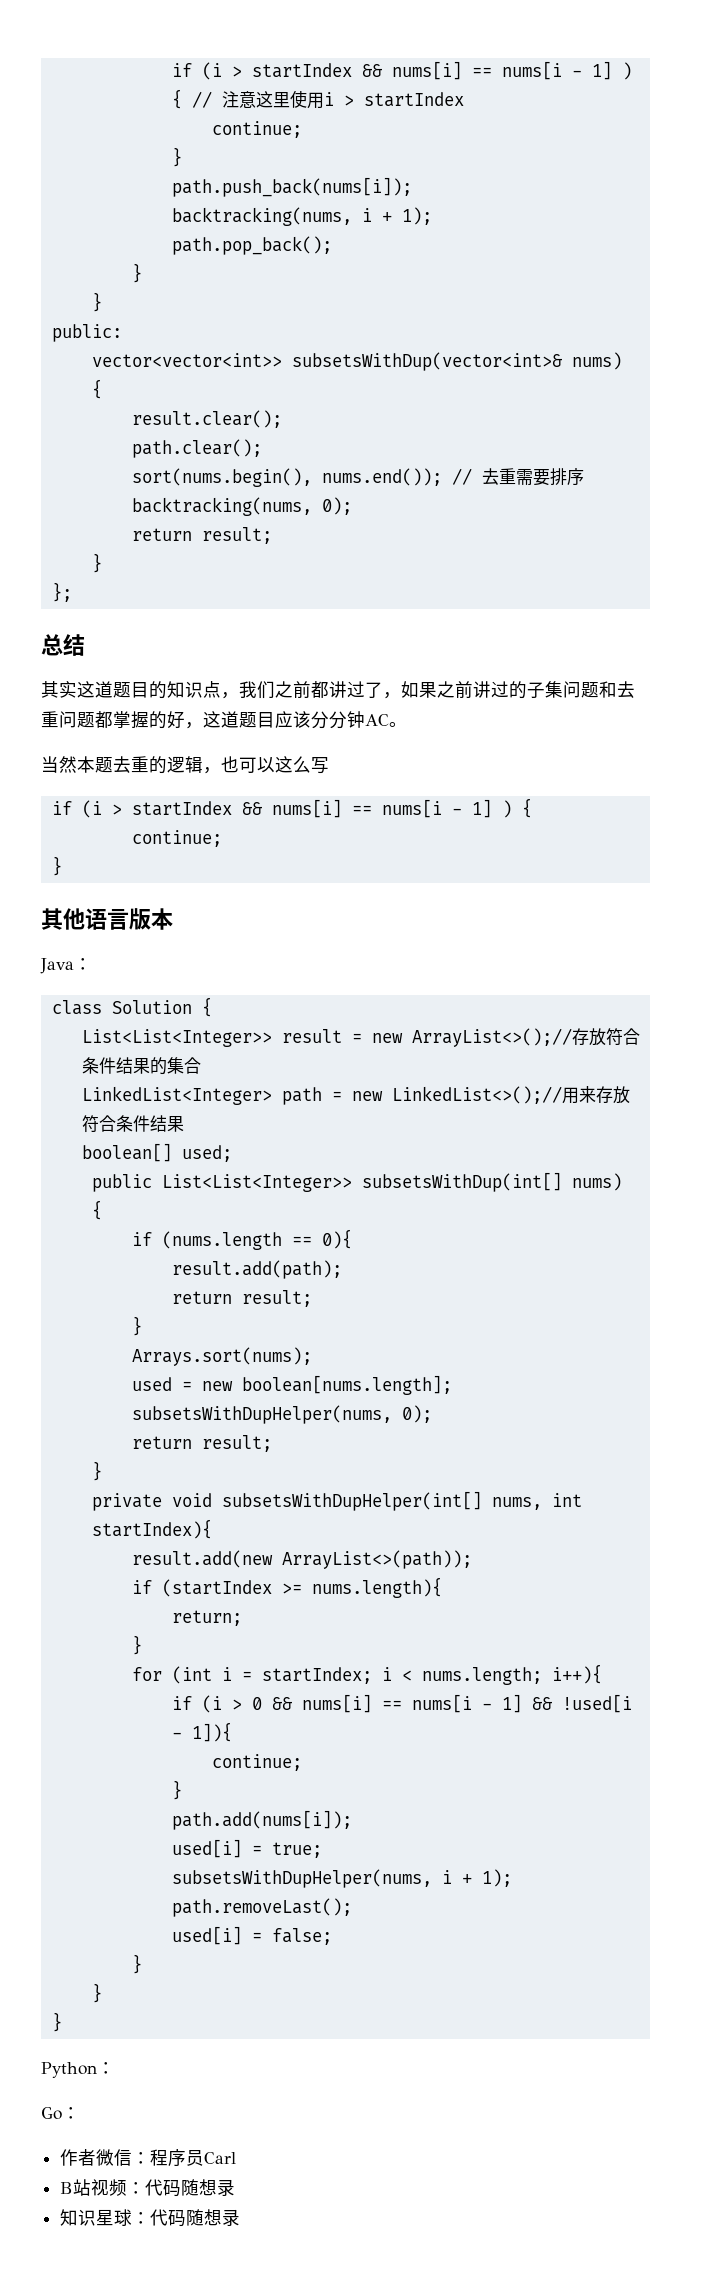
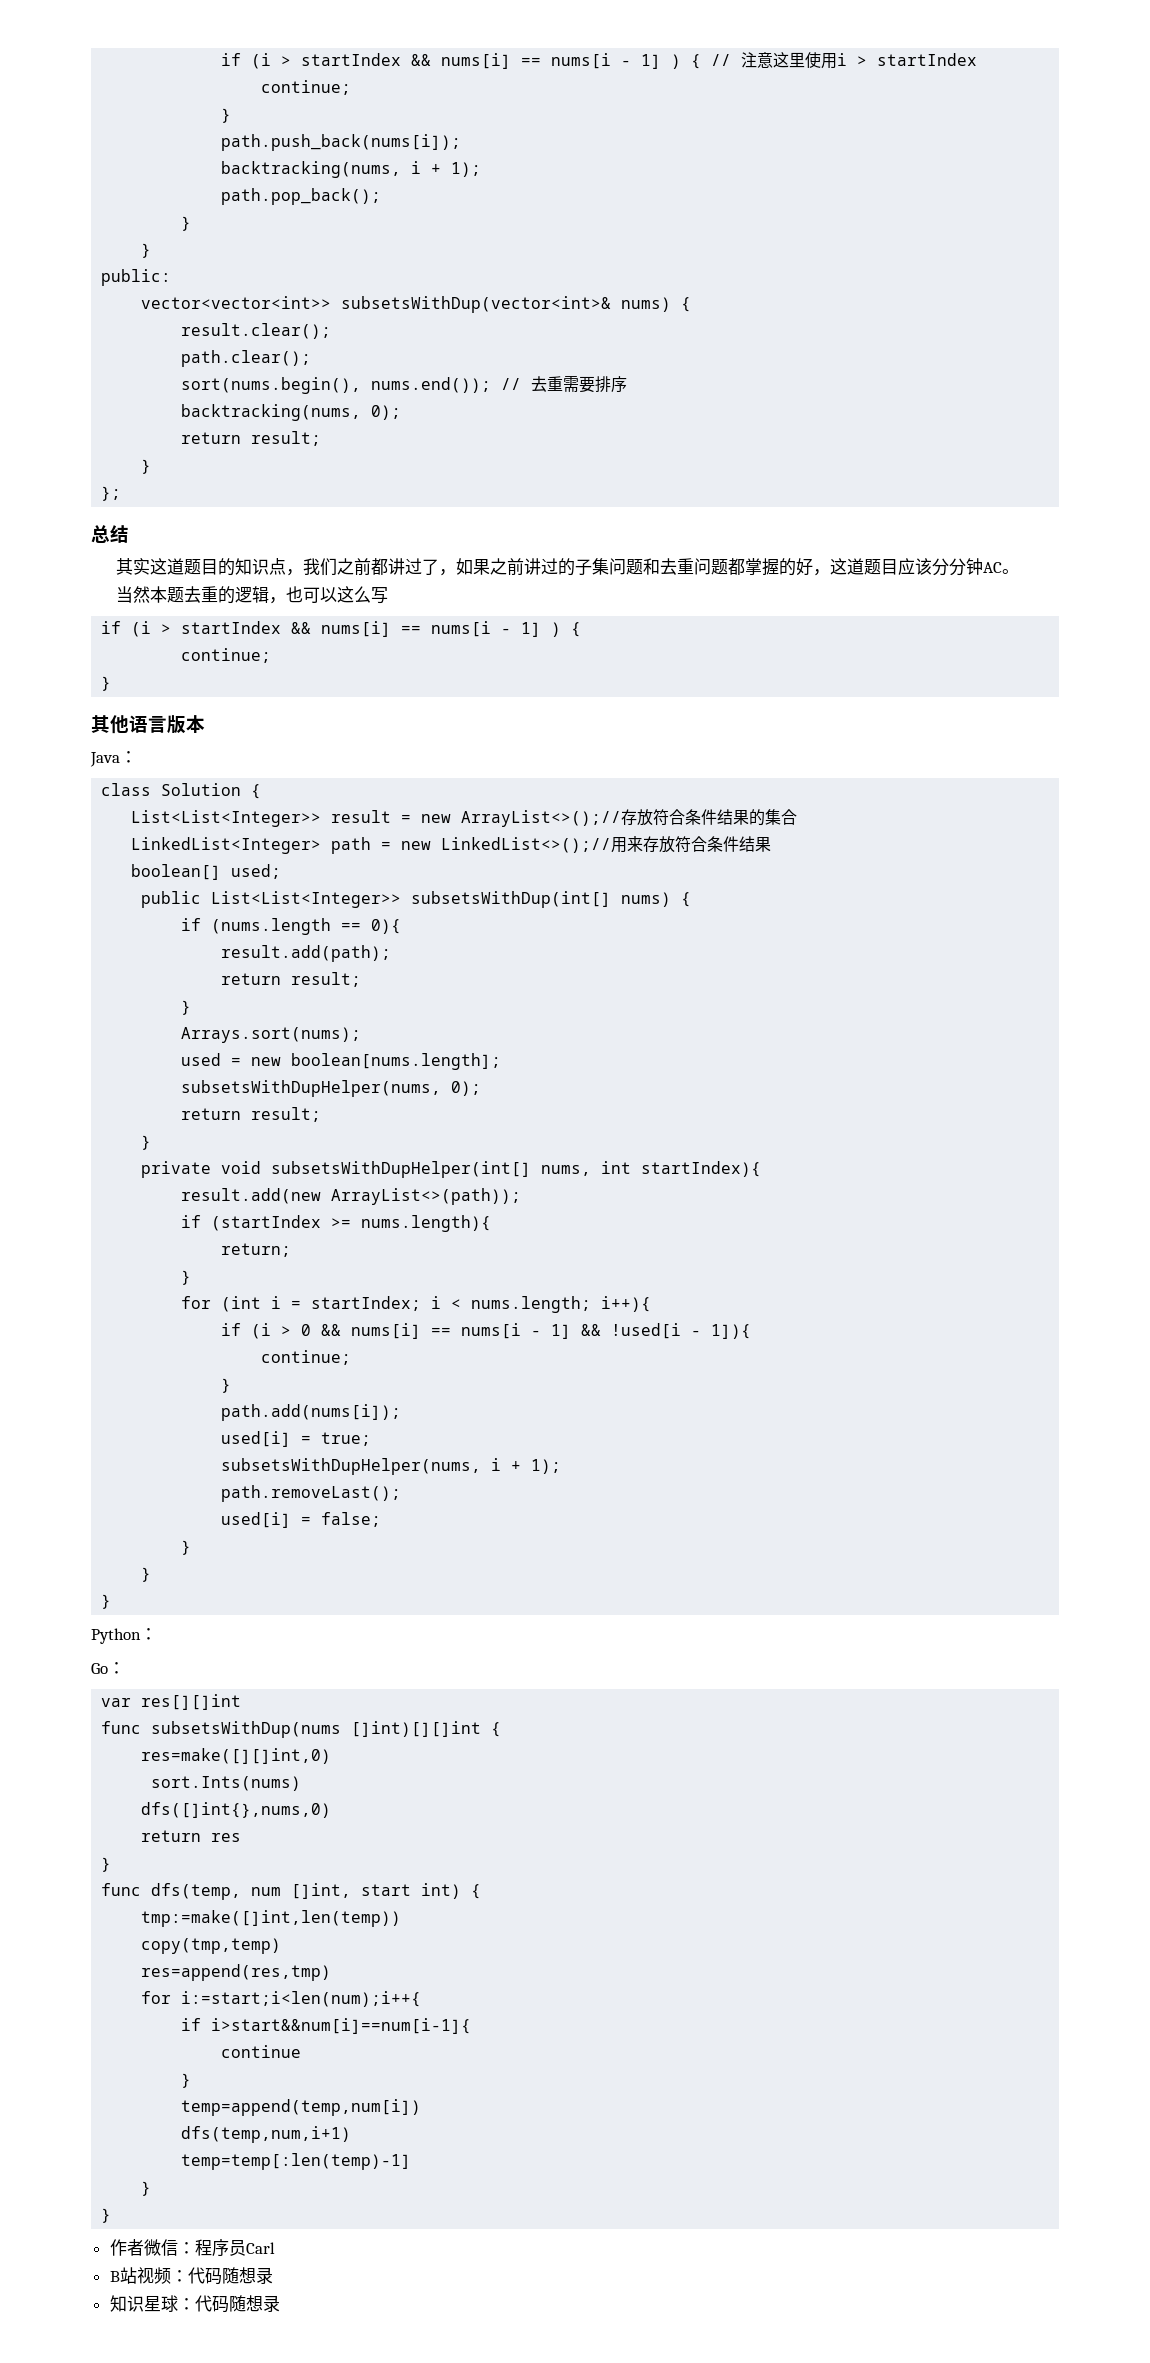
(80, 2113) none -> [101,1694,242,1710] [101,1721,502,1738] [141,1748,332,1764] [151,1776,302,1791] [141,1802,332,1818] [141,1830,242,1842] [101,1857,112,1872] [101,1883,482,1900] [141,1910,402,1927] [141,1938,282,1954] [141,1964,332,1981] [141,1991,422,2007] [181,2018,472,2034] [221,2045,302,2058] [181,2073,192,2088] [181,2099,422,2116] [181,2126,352,2143] [181,2153,412,2170] [141,2181,152,2196] [101,2208,112,2223] // var res[][]int // func subsetsWithDup(nums []int)[][]int { // res=make([][]int,0) // sort.Ints(nums) // dfs([]int{},nums,0) // return res // } // func dfs(temp, num []int, start int) { // tmp:=make([]int,len(temp)) // copy(tmp,temp) // res=append(res,tmp) // for i:=start;i<len(num);i++{ // if i>start&&num[i]==num[i-1]{ // continue // } // temp=append(temp,num[i]) // dfs(temp,num,i+1) // temp=temp[:len(temp)-1] // } // }

